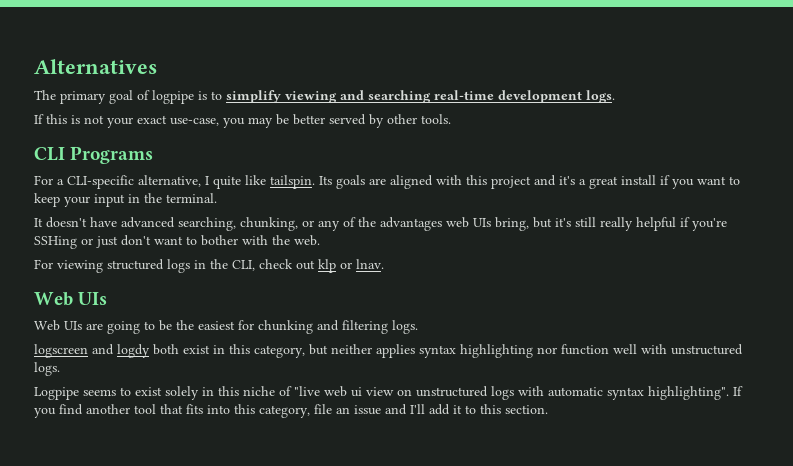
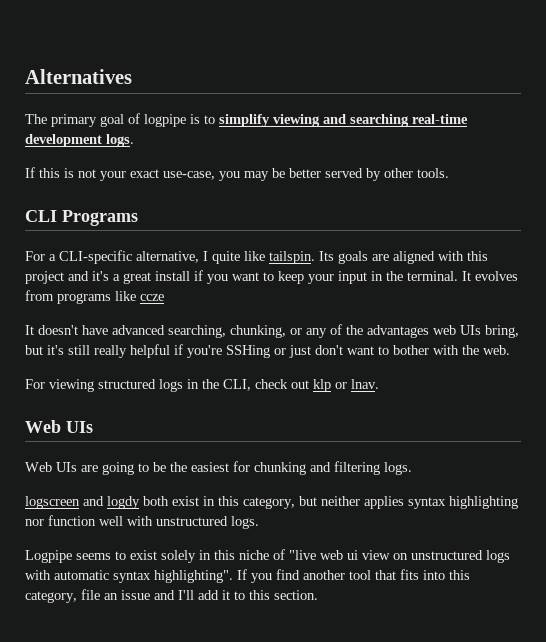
(217, 198) none -> [462,271,518,281] [25,290,164,304] It evolves from programs like ccze

